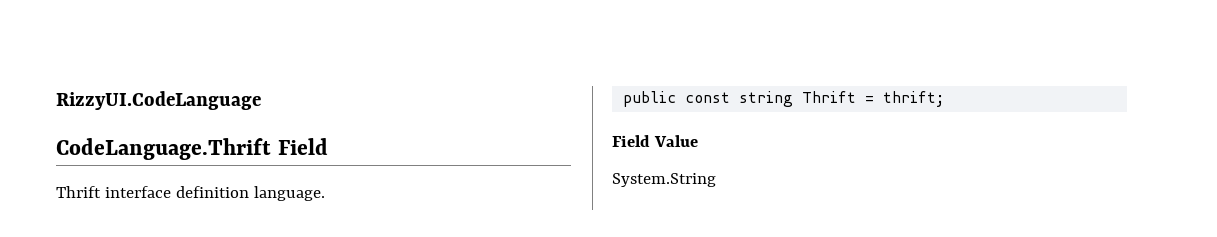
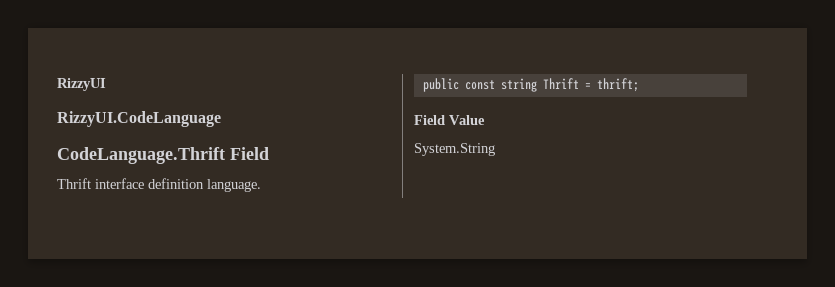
(56, 100) none -> [57,78,106,91] RizzyUI //

